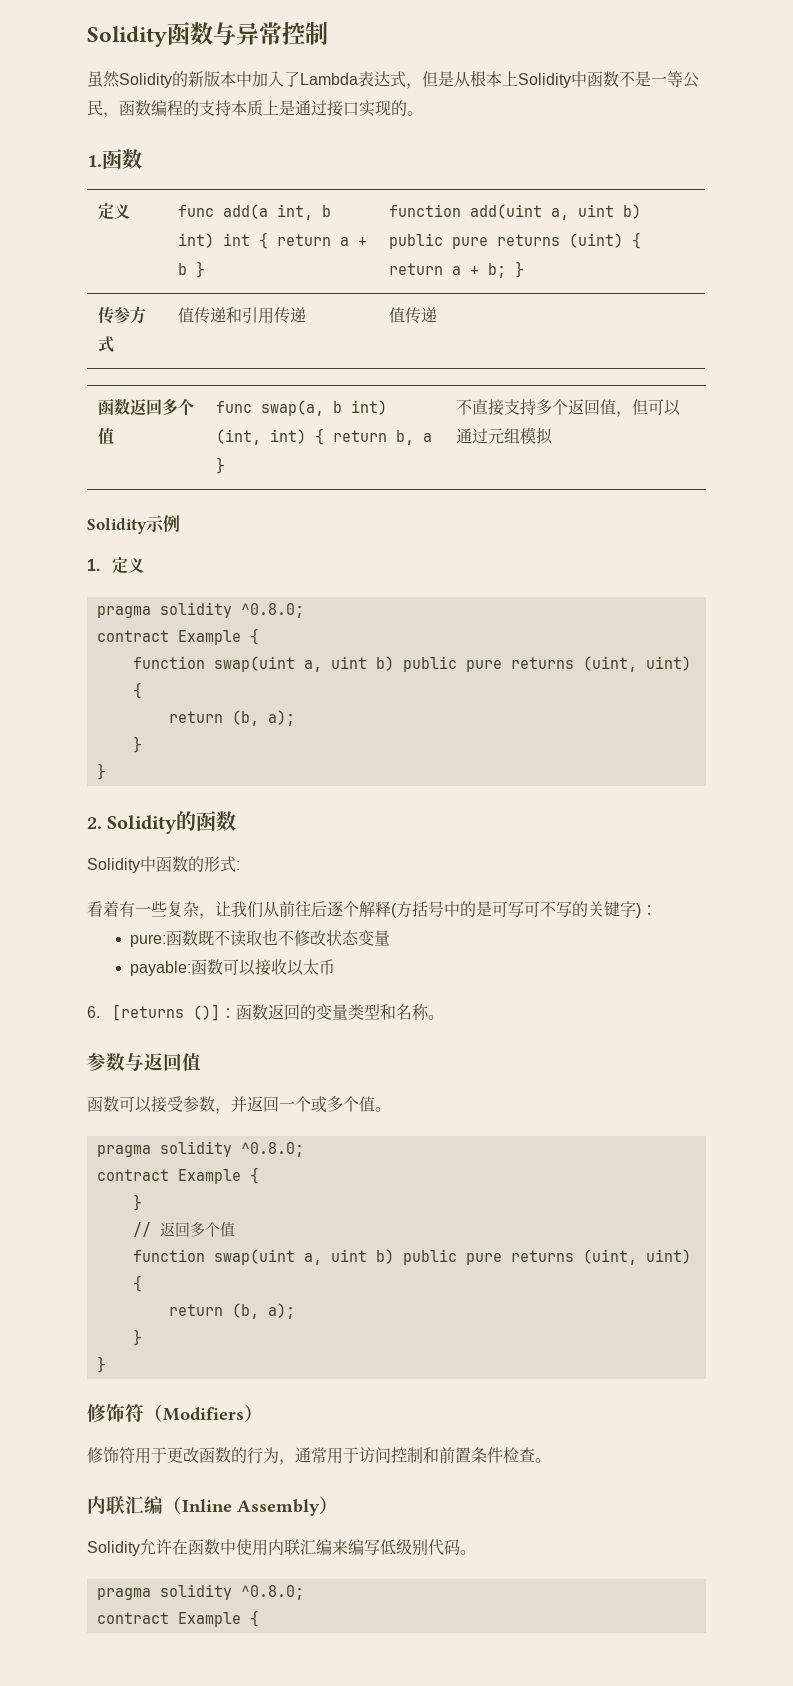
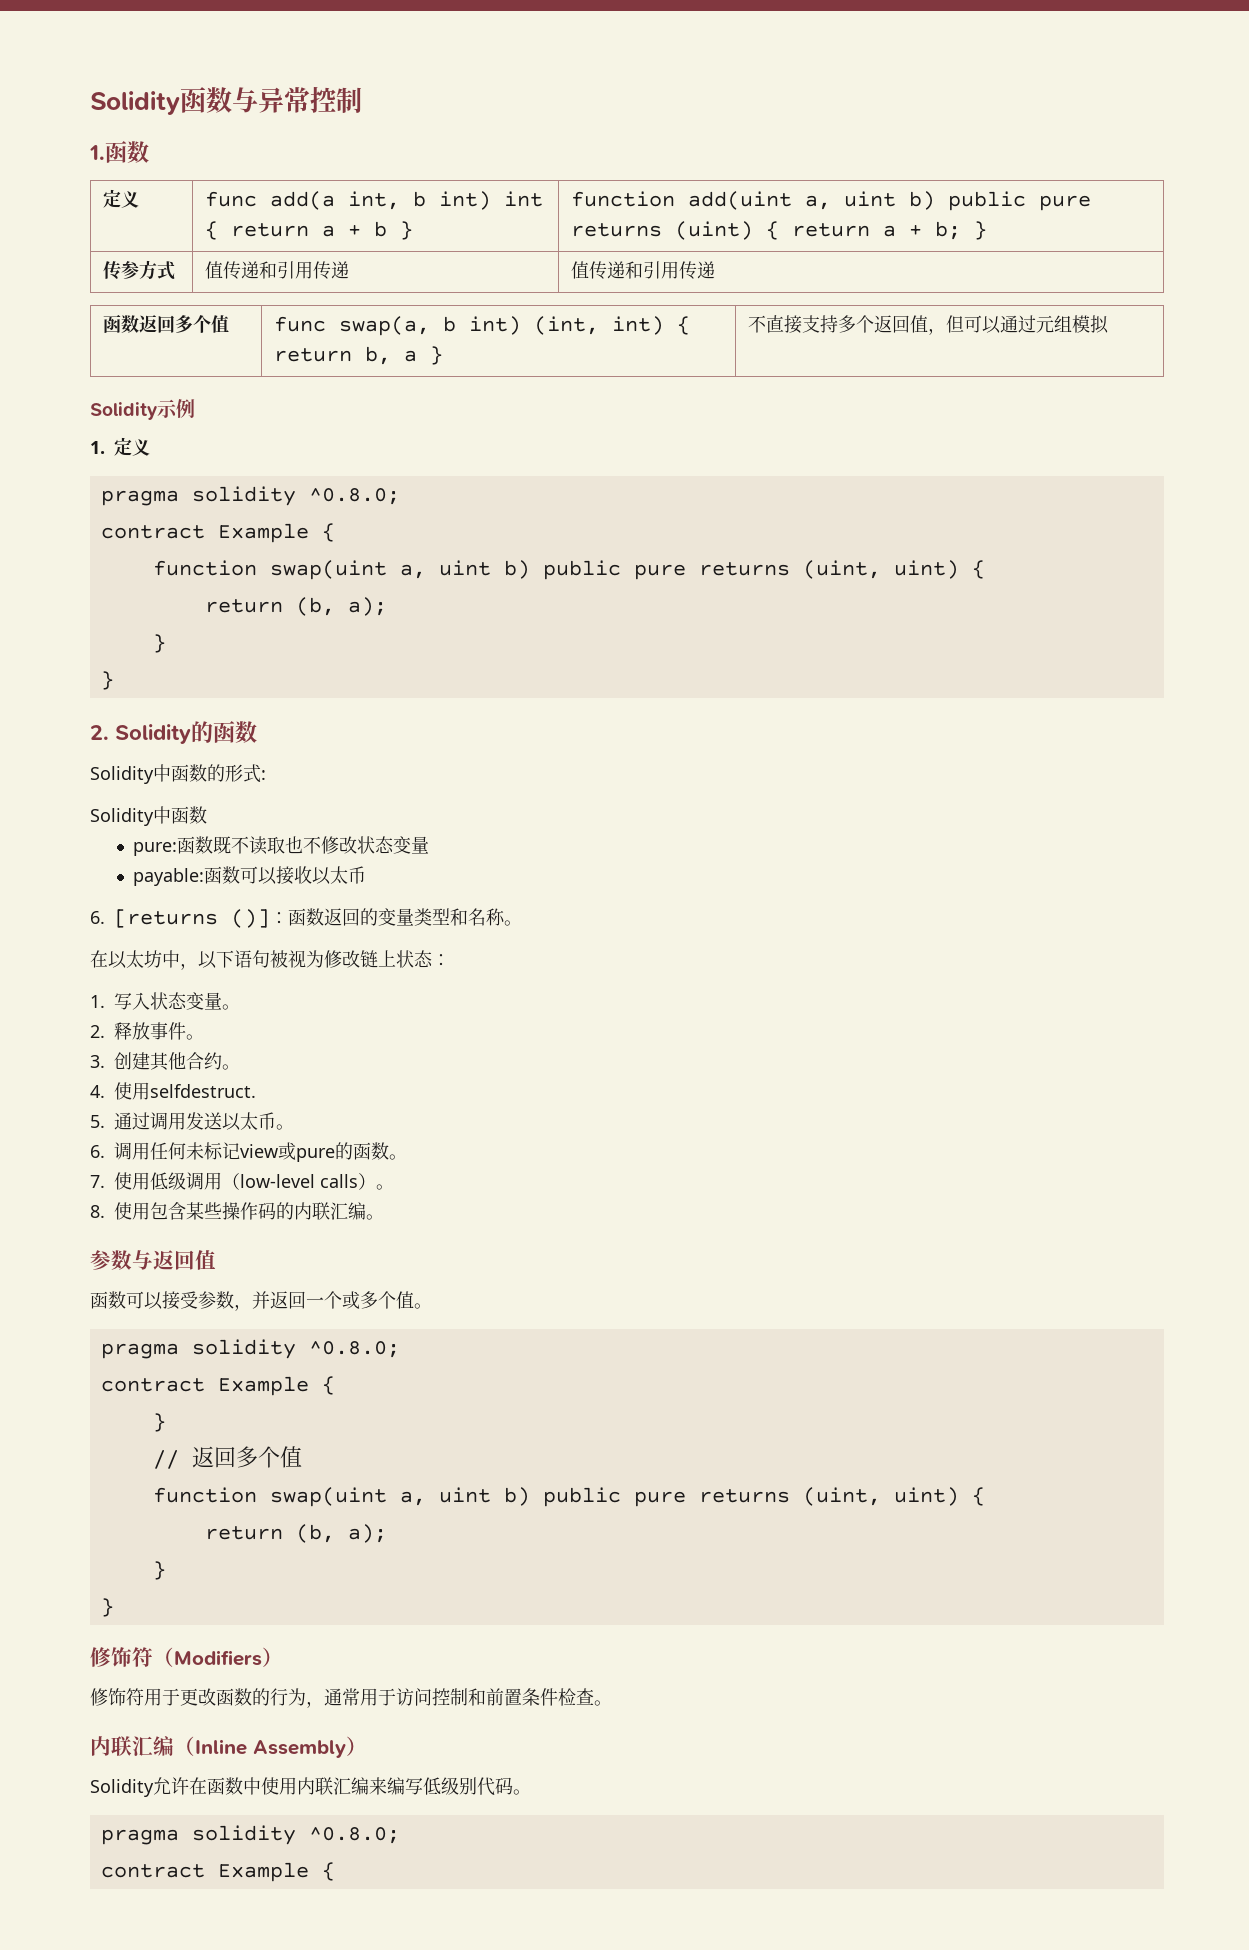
[87,70,699,89] [87,100,423,118] // 虽然Solidity的新版本中加入了Lambda表达式，但是从根本上Solidity中函数不是一等公民，函数编程的支持本质上是通过接口实现的。 -> (362, 100) none
(437, 315) none -> [625,261,716,280] 和引用传递
[87,901,657,919] 看着有一些复杂，让我们从前往后逐个解释(方括号中的是可写可不写的关键字)： -> [90,806,207,826] Solidity中函数
(445, 1017) none -> [90,950,450,970] [90,992,240,1010] [90,1022,204,1040] [90,1052,240,1071] [90,1082,256,1100] [90,1112,294,1131] [90,1142,407,1162] [90,1172,394,1190] [90,1202,384,1220] // 在以太坊中，以下语句被视为修改链上状态： // 1.写入状态变量。 // 2.释放事件。 // 3.创建其他合约。 // 4.使用selfdestruct. // 5.通过调用发送以太币。 // 6.调用任何未标记view或pure的函数。 // 7.使用低级调用（low-level calls）。 // 8.使用包含某些操作码的内联汇编。

